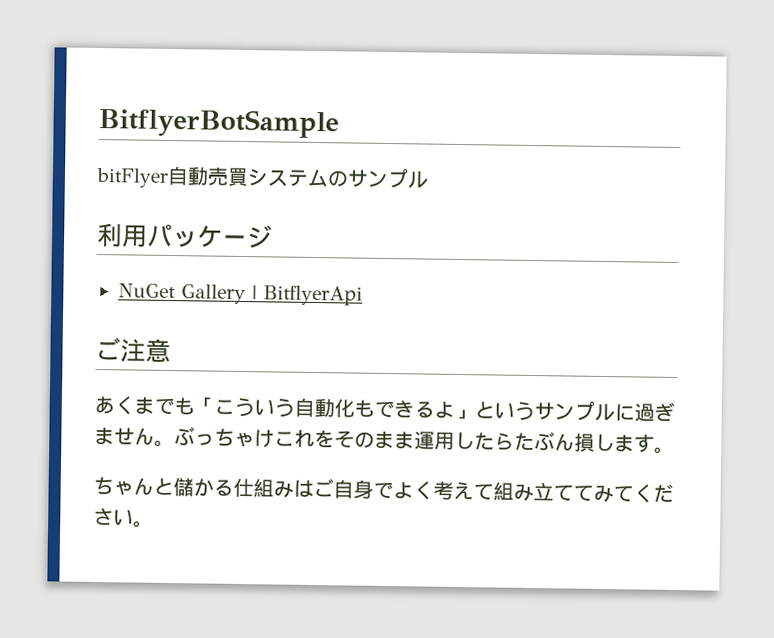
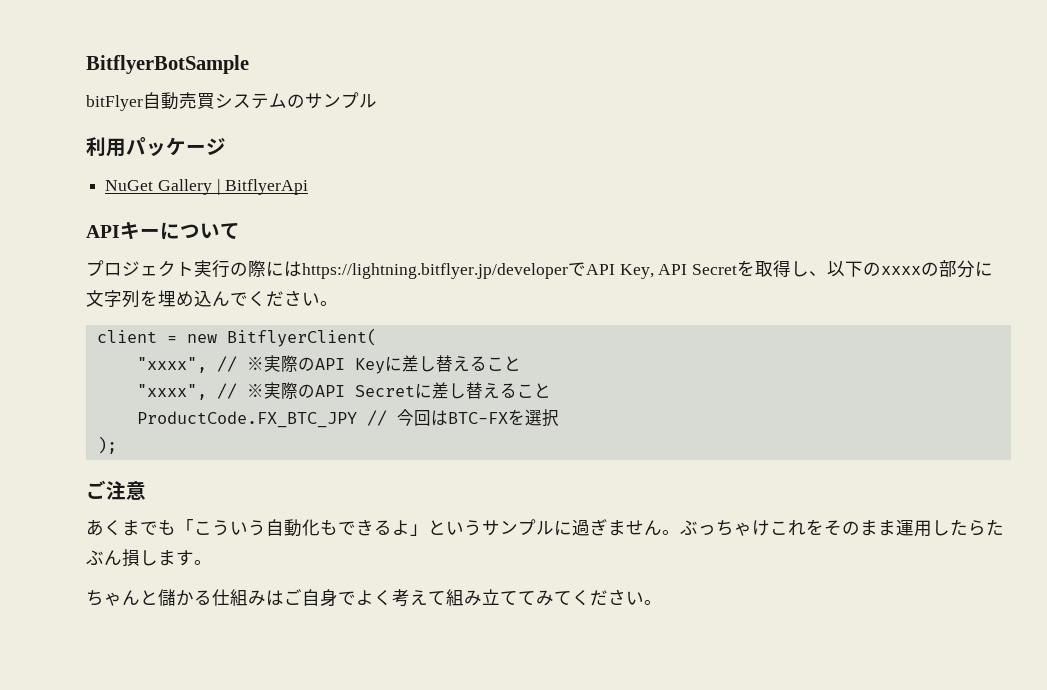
(363, 295) none -> [86,222,240,240] [86,260,994,279] [86,290,338,308] [96,328,377,347] [136,355,521,374] [136,382,551,400] [136,409,559,428] [96,436,117,454] // APIキーについて // プロジェクト実行の際にはhttps://lightning.bitflyer.jp/developerでAPI Key, API Secretを取得し、以下のxxxxの部分に文字列を埋め込んでください。 // client = new BitflyerClient( // "xxxx", // ※実際のAPI Keyに差し替えること // "xxxx", // ※実際のAPI Secretに差し替えること // ProductCode.FX_BTC_JPY // 今回はBTC-FXを選択 // );

